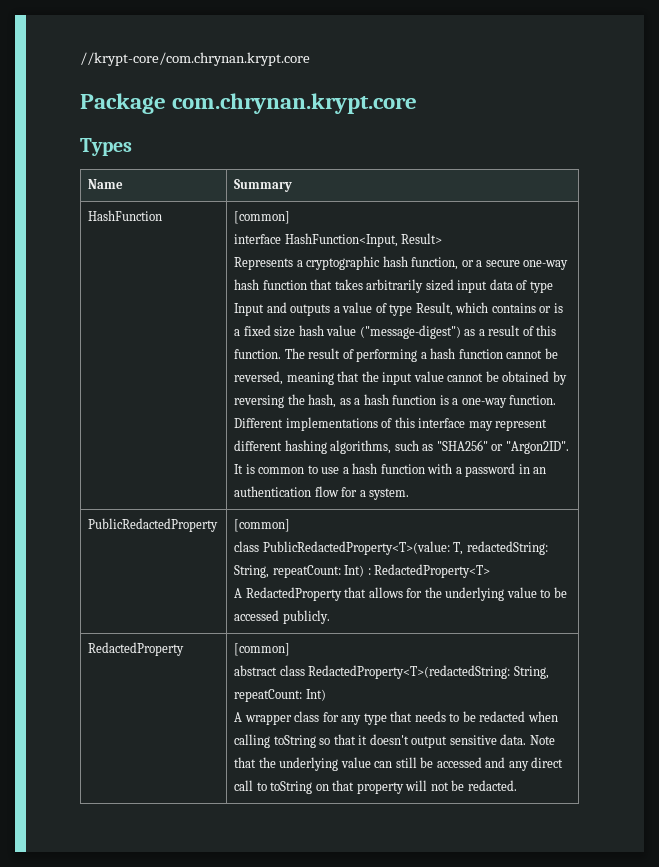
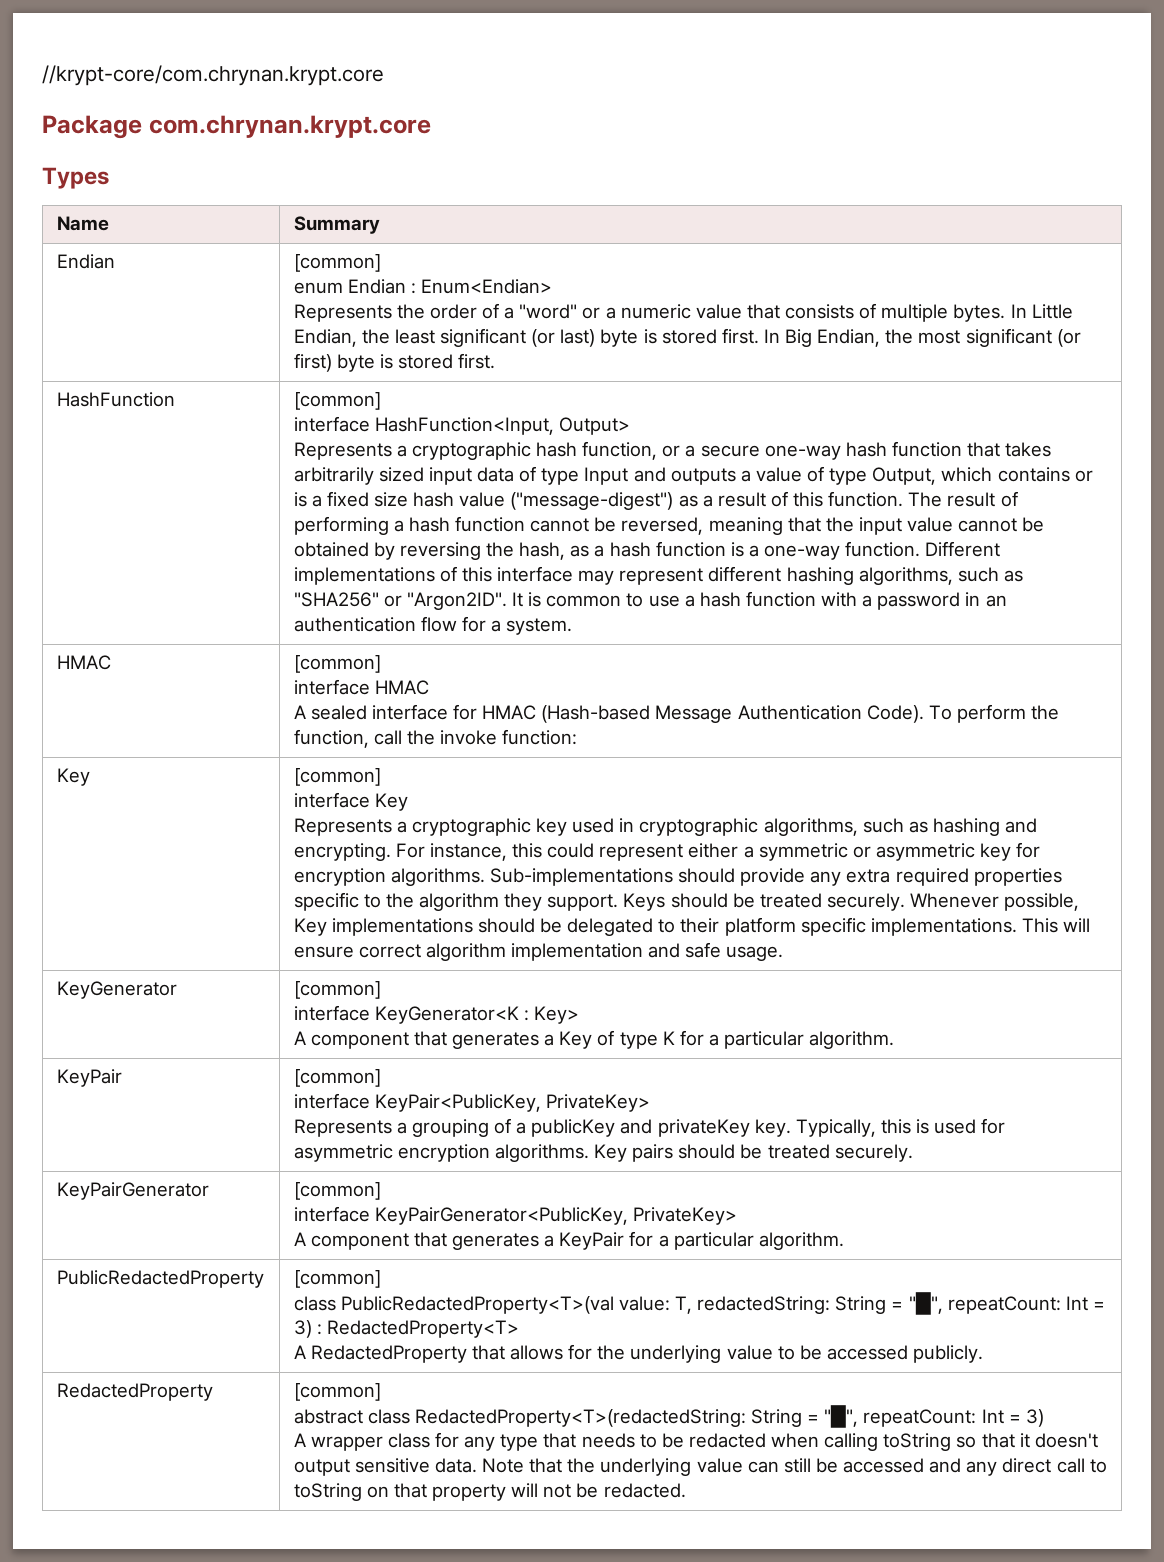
(293, 185) none -> [56,254,115,269] [293,254,381,272] [293,279,553,294] [293,303,1073,322] [293,328,1081,347] [293,353,496,372] // Endian | [common] // enum Endian : Enum<Endian> // Represents the order of a "word" or a numeric value that consists of multiple bytes. In Little Endian, the least significant (or last) byte is stored first. In Big Endian, the most significant (or first) byte is stored first.
[401,233,443,244] Result> -> [558,417,630,435] Output>
[415,302,453,316] Result, -> [872,467,937,485] Output,
[88,518,219,532] [234,519,291,532] [234,541,548,555] [234,565,365,578] PublicRedactedProperty | [common] // class PublicRedactedProperty<T>(value: T, redactedString: String, repeatCount: Int) -> [56,655,111,670] [293,655,381,673] [293,679,429,695] [293,704,1060,723] [293,729,578,748] [56,768,90,786] [293,768,381,786] [293,792,408,811] [293,818,1038,836] [293,842,1041,861] [293,868,1062,886] [293,892,1080,911] [293,917,1091,936] [293,942,784,961] [56,981,177,999] [293,981,381,999] [293,1005,580,1024] [293,1030,895,1049] [56,1069,122,1087] [293,1069,381,1087] [293,1093,650,1112] [293,1118,1006,1137] [293,1144,913,1162] [56,1182,209,1200] [293,1182,381,1200] [293,1206,737,1225] [293,1231,844,1250] [56,1270,264,1288] [293,1270,381,1288] [293,1292,1105,1315] [293,1320,312,1338] HMAC | [common] // interface HMAC // A sealed interface for HMAC (Hash-based Message Authentication Code). To perform the function, call the invoke function: // Key | [common] // interface Key // Represents a cryptographic key used in cryptographic algorithms, such as hashing and encrypting. For instance, this could represent either a symmetric or asymmetric key for encryption algorithms. Sub-implementations should provide any extra required properties specific to the algorithm they support. Keys should be treated securely. Whenever possible, Key implementations should be delegated to their platform specific implementations. This will ensure correct algorithm implementation and safe usage. // KeyGenerator | [common] // interface KeyGenerator<K : Key> // A component that generates a Key of type K for a particular algorithm. // KeyPair | [common] // interface KeyPair<PublicKey, PrivateKey> // Represents a grouping of a publicKey and privateKey key. Typically, this is used for asymmetric encryption algorithms. Key pairs should be treated securely. // KeyPairGenerator | [common] // interface KeyPairGenerator<PublicKey, PrivateKey> // A component that generates a KeyPair for a particular algorithm. // PublicRedactedProperty | [common] // class PublicRedactedProperty<T>(val value: T, redactedString: String = "█", repeatCount: Int = 3)
[513,666,549,679] [234,689,326,702] String, repeatCount: Int) -> [751,1405,1044,1428] String = "█", repeatCount: Int = 3)

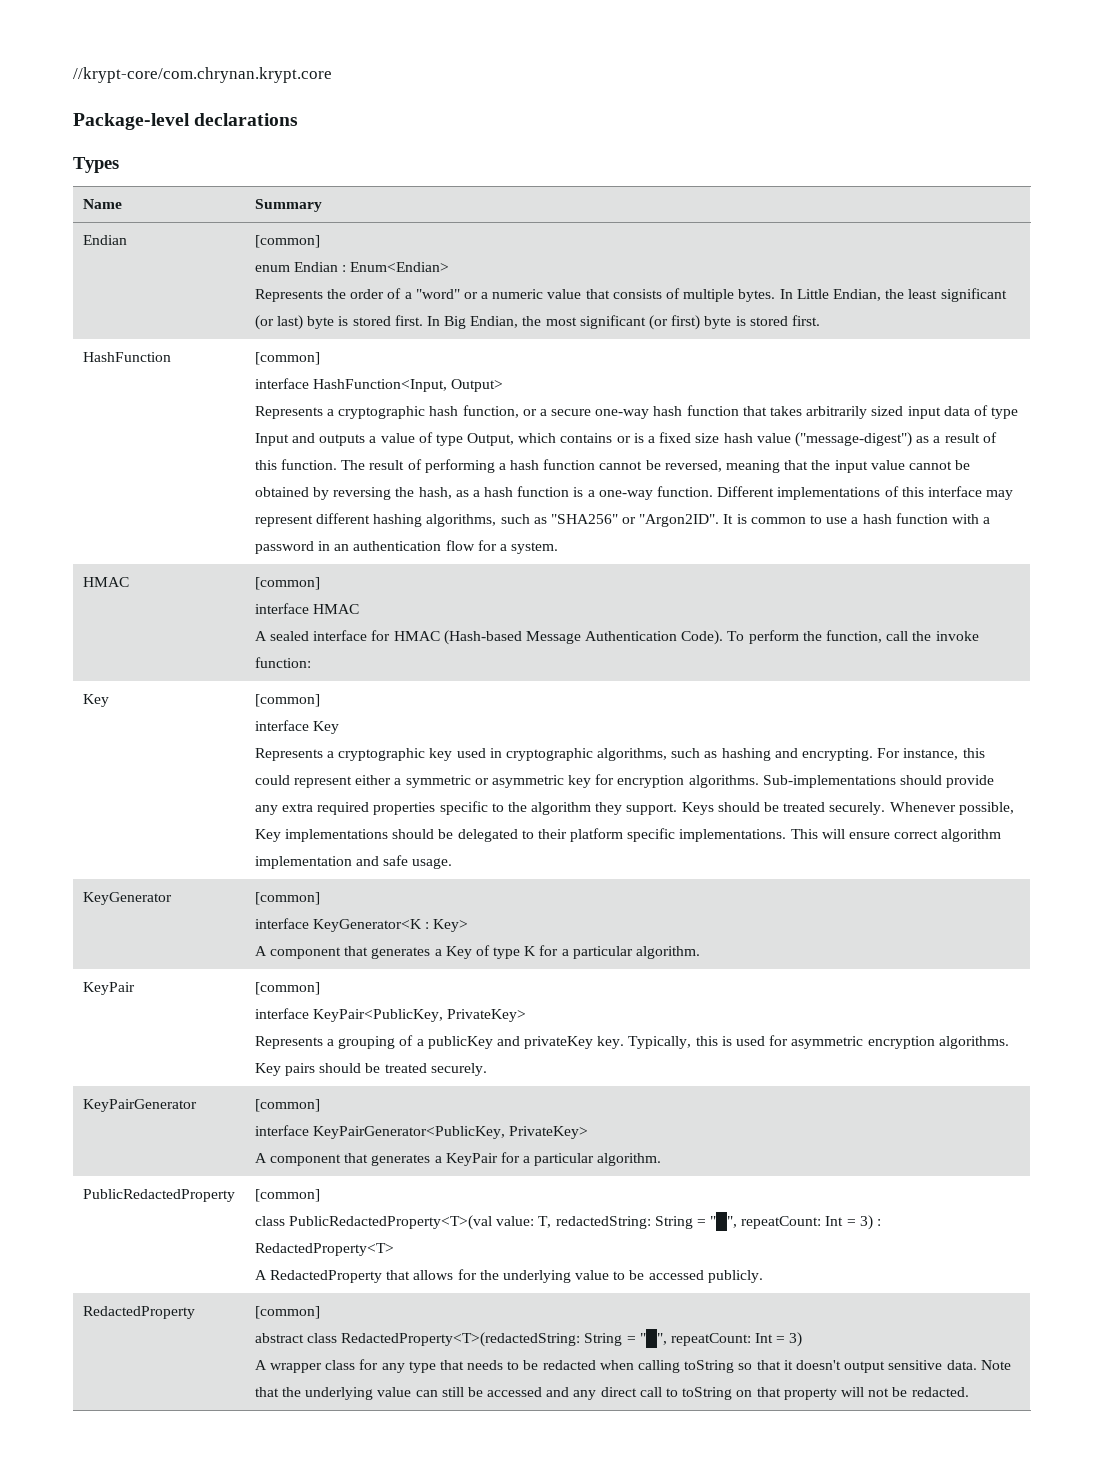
[42,115,431,139] Package com.chrynan.krypt.core -> [73,113,299,130] Package-level declarations

